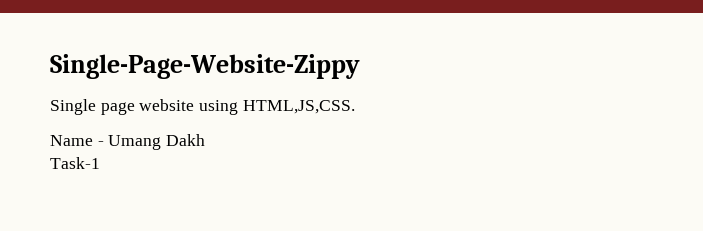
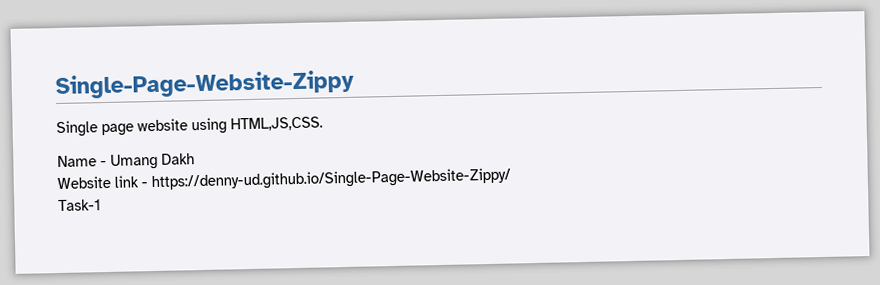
(206, 140) none -> [57,167,511,192] // Website link - https://denny-ud.github.io/Single-Page-Website-Zippy/

